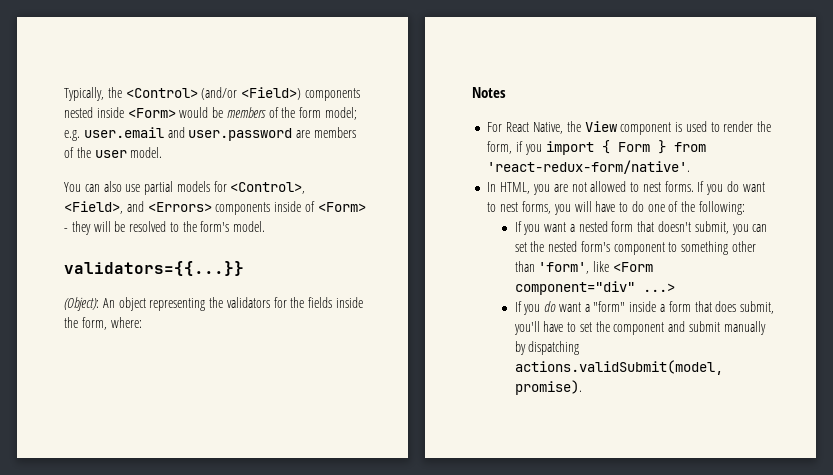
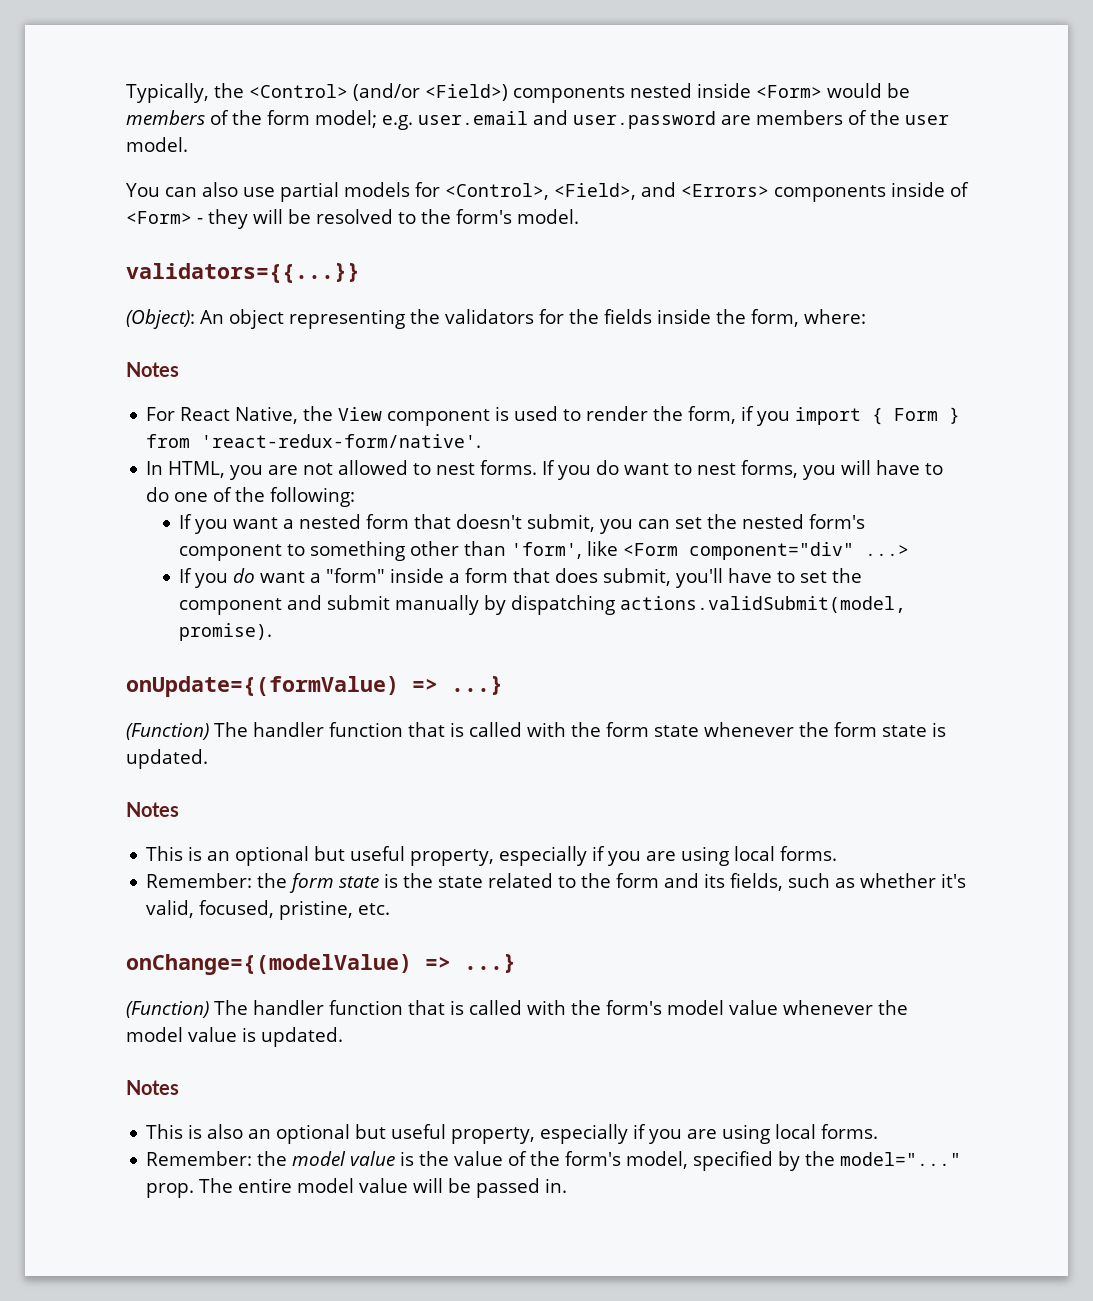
(582, 387) none -> [126,676,503,697] [126,722,946,740] [126,749,208,769] [126,802,179,817] [146,846,838,866] [146,873,967,893] [146,900,391,920] [126,954,516,975] [126,1000,908,1018] [126,1027,343,1047] [126,1080,179,1095] [146,1124,879,1144] [146,1151,962,1171] [146,1178,568,1198] // onUpdate={(formValue) => ...} // (Function) The handler function that is called with the form state whenever the form state is updated. // Notes // This is an optional but useful property, especially if you are using local forms. // Remember: the form state is the state related to the form and its fields, such as whether it's valid, focused, pristine, etc. // onChange={(modelValue) => ...} // (Function) The handler function that is called with the form's model value whenever the model value is updated. // Notes // This is also an optional but useful property, especially if you are using local forms. // Remember: the model value is the value of the form's model, specified by the model="..." prop. The entire model value will be passed in.

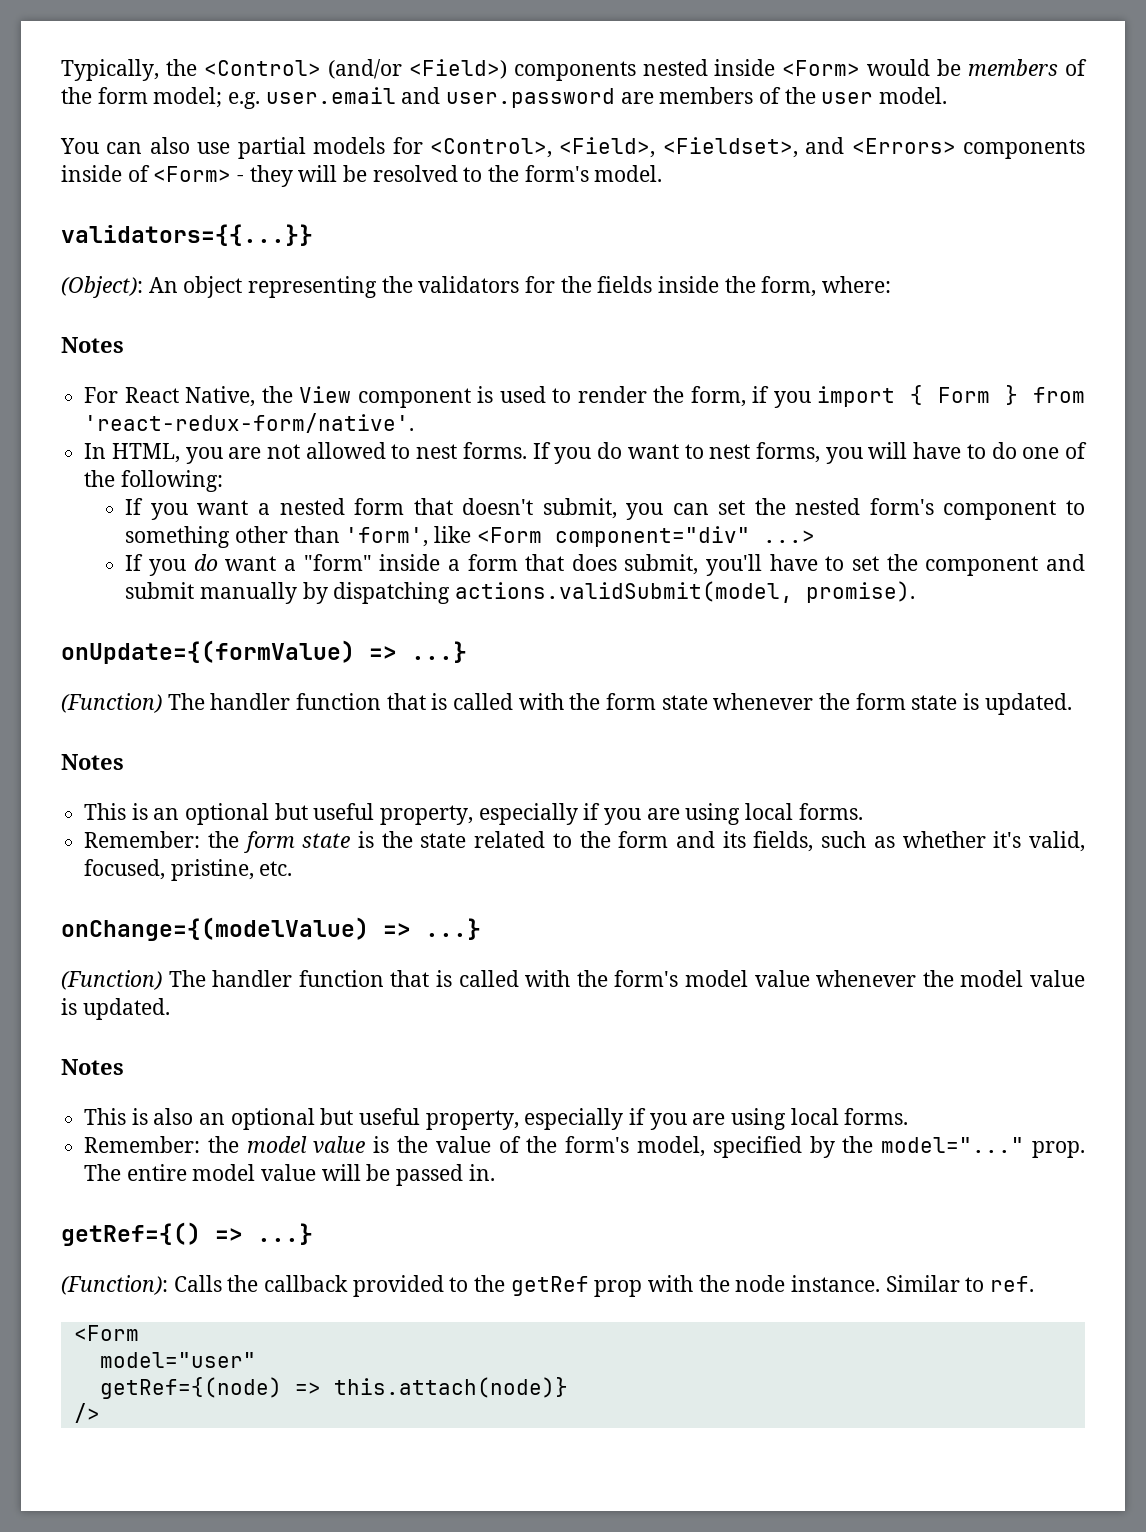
(636, 191) none -> [662,137,798,158] <Fieldset>,
(568, 1185) none -> [61,1222,313,1246] [61,1275,1035,1297] [73,1325,139,1341] [99,1352,256,1368] [99,1377,568,1399] [73,1403,100,1423] // getRef={() => ...} // (Function): Calls the callback provided to the getRef prop with the node instance. Similar to ref. // <Form // model="user" // getRef={(node) => this.attach(node)} // />

